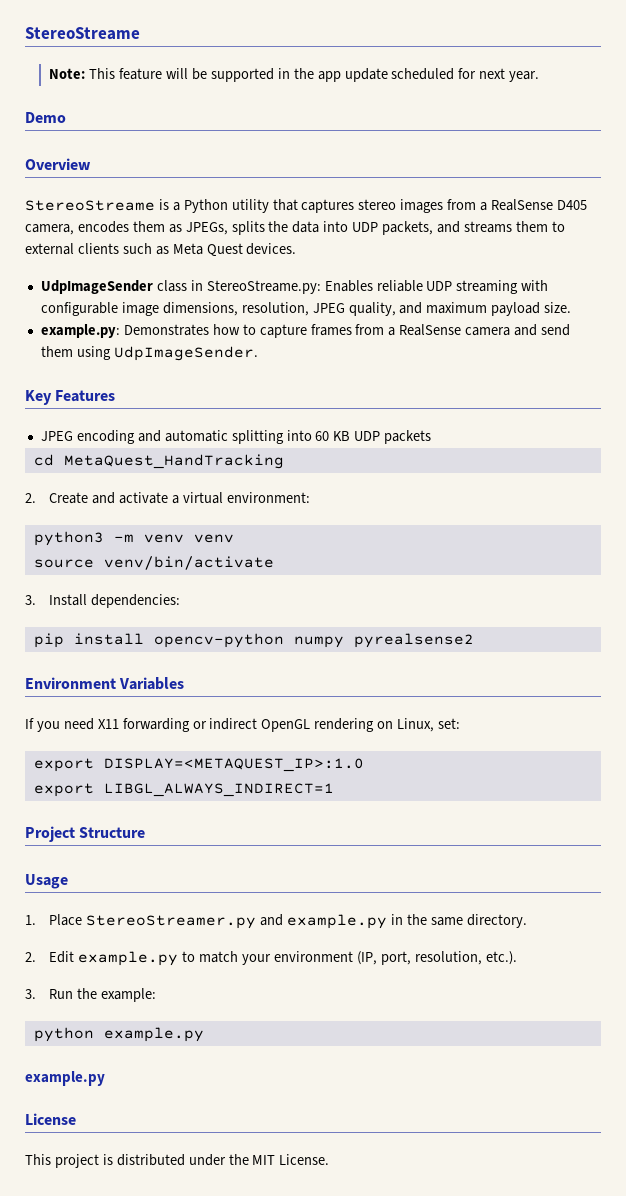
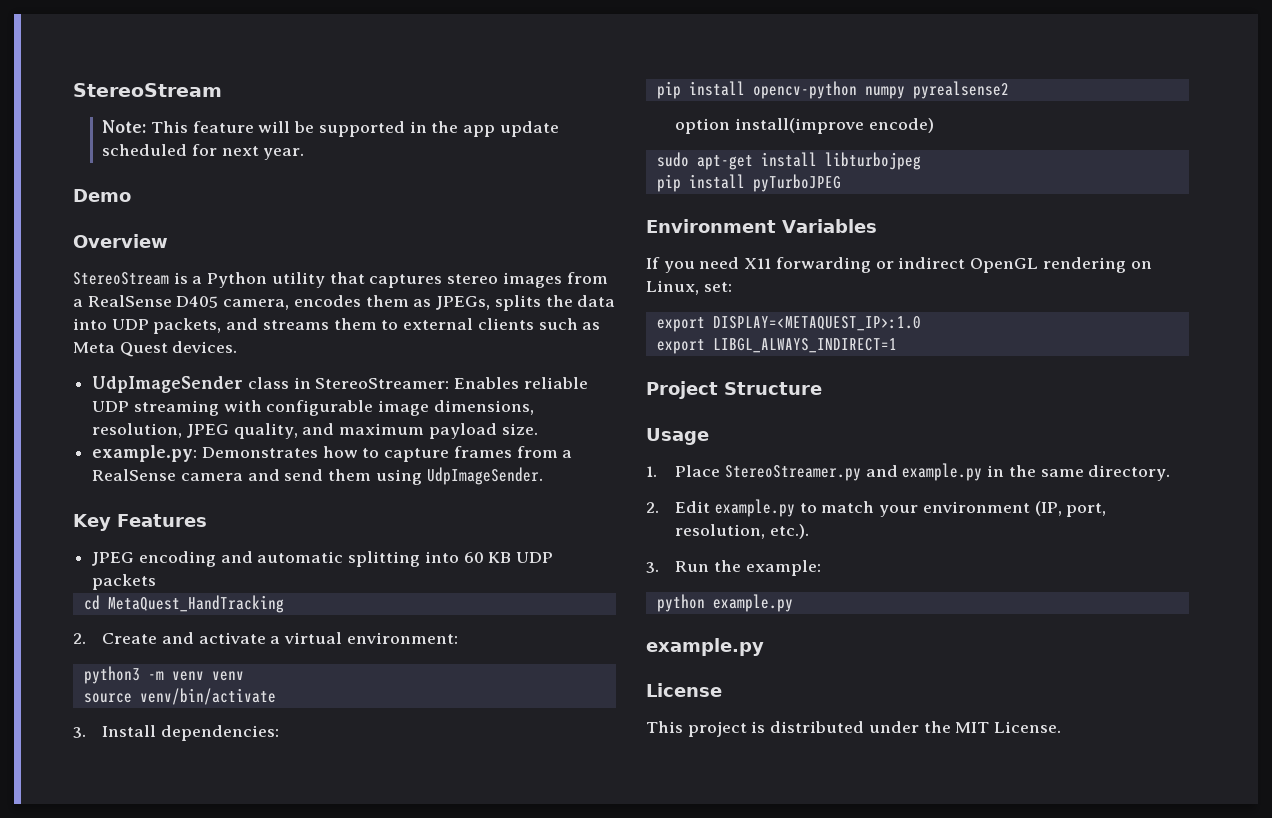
[25,27,140,40] StereoStreame -> [73,83,222,97] StereoStream
[25,200,155,211] StereoStreame -> [73,272,169,285] StereoStream
[206,280,321,294] StereoStreame.py: -> [315,378,450,389] StereoStreamer:
(474, 640) none -> [675,118,934,134] [656,152,921,170] [656,174,841,192] // option install(improve encode) // sudo apt-get install libturbojpeg // pip install pyTurboJPEG

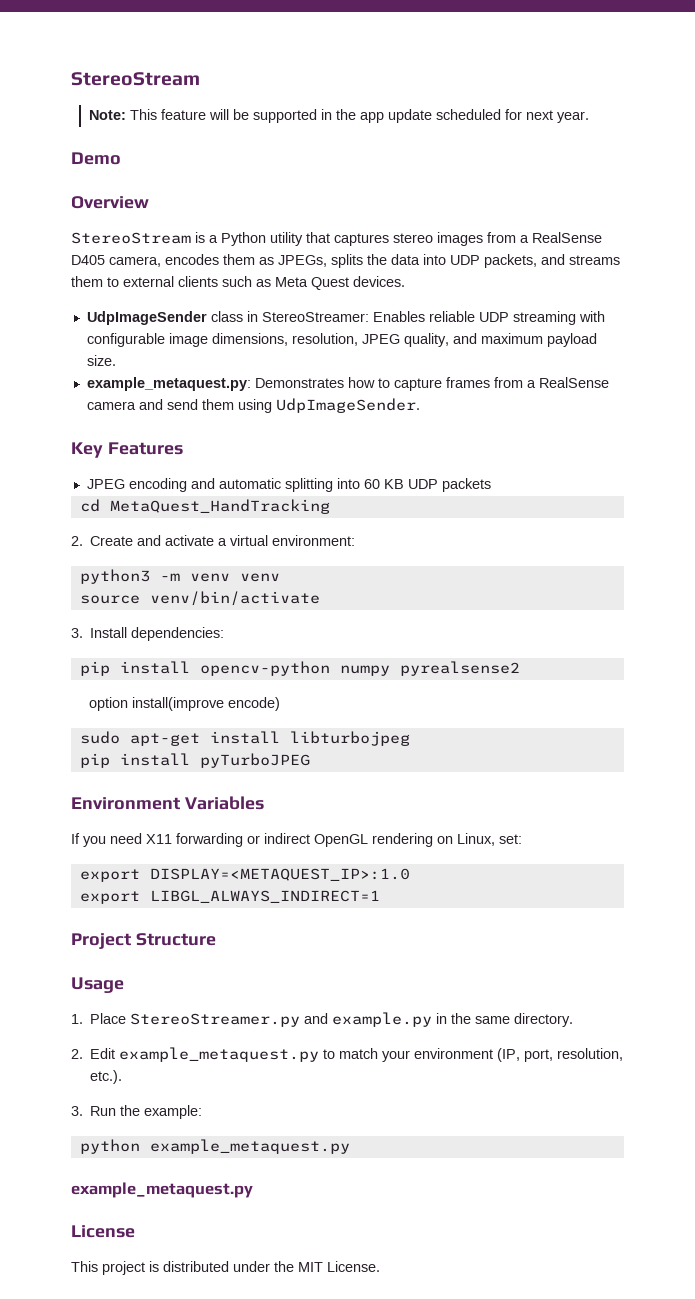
[92,445,198,462] example.py: -> [86,377,251,391] example_metaquest.py:
[715,499,796,517] example.py -> [119,1047,320,1062] example_metaquest.py
[712,594,793,612] [646,638,764,656] example.py // example.py -> [149,1139,350,1154] [71,1182,253,1198] example_metaquest.py // example_metaquest.py

